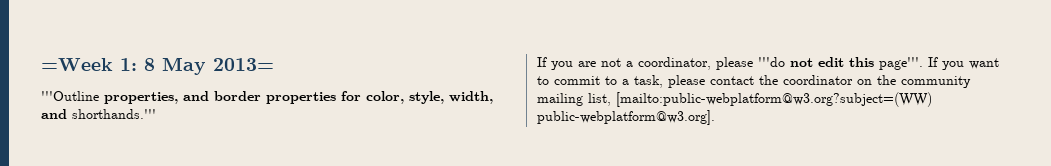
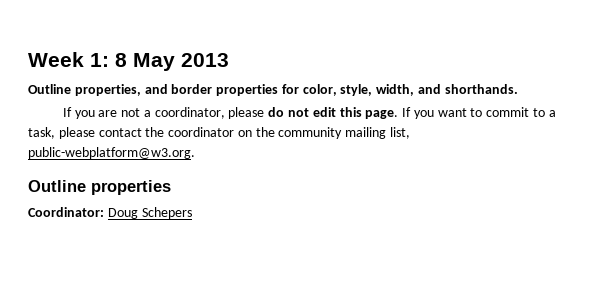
[41,58,113,71] =Week -> [28,52,84,67] Week
[213,58,274,71] [41,91,99,101] 2013= // '''Outline -> [181,53,229,67] [28,84,71,94] 2013 // Outline
[72,109,156,119] shorthands.''' -> [444,84,518,94] shorthands.
[758,57,785,67] '''do -> [268,107,285,117] do
[879,57,923,70] page'''. -> [365,110,399,119] page.
[616,92,932,107] [537,110,715,125] [mailto:public-webplatform@w3.org?subject=(WW) public-webplatform@w3.org]. -> [28,147,195,159] [28,180,171,195] [28,207,192,219] public-webplatform@w3.org. // Outline properties // Coordinator: Doug Schepers

